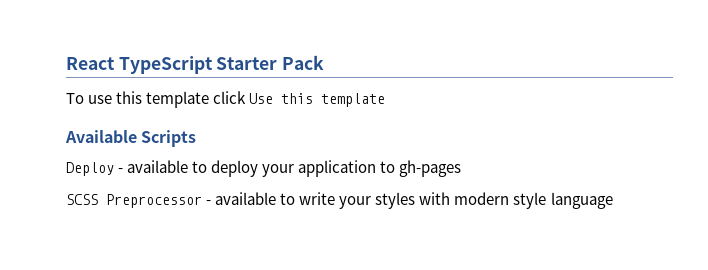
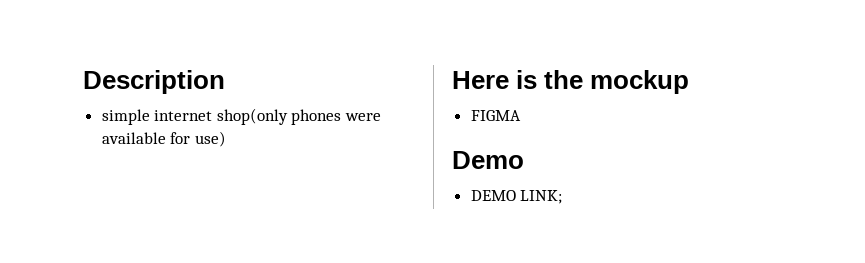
[66,55,325,74] [66,91,386,108] [65,130,197,147] [66,160,462,177] [66,192,613,209] React TypeScript Starter Pack // To use this template click Use this template // Available Scripts // Deploy - available to deploy your application to gh-pages // SCSS Preprocessor - available to write your styles with modern style language -> [83,70,225,94] [101,108,382,125] [101,131,226,147] [452,70,690,94] [470,110,521,121] [452,151,524,169] [470,190,563,204] Description // simple internet shop(only phones were available for use) // Here is the mockup // FIGMA // Demo // DEMO LINK;

